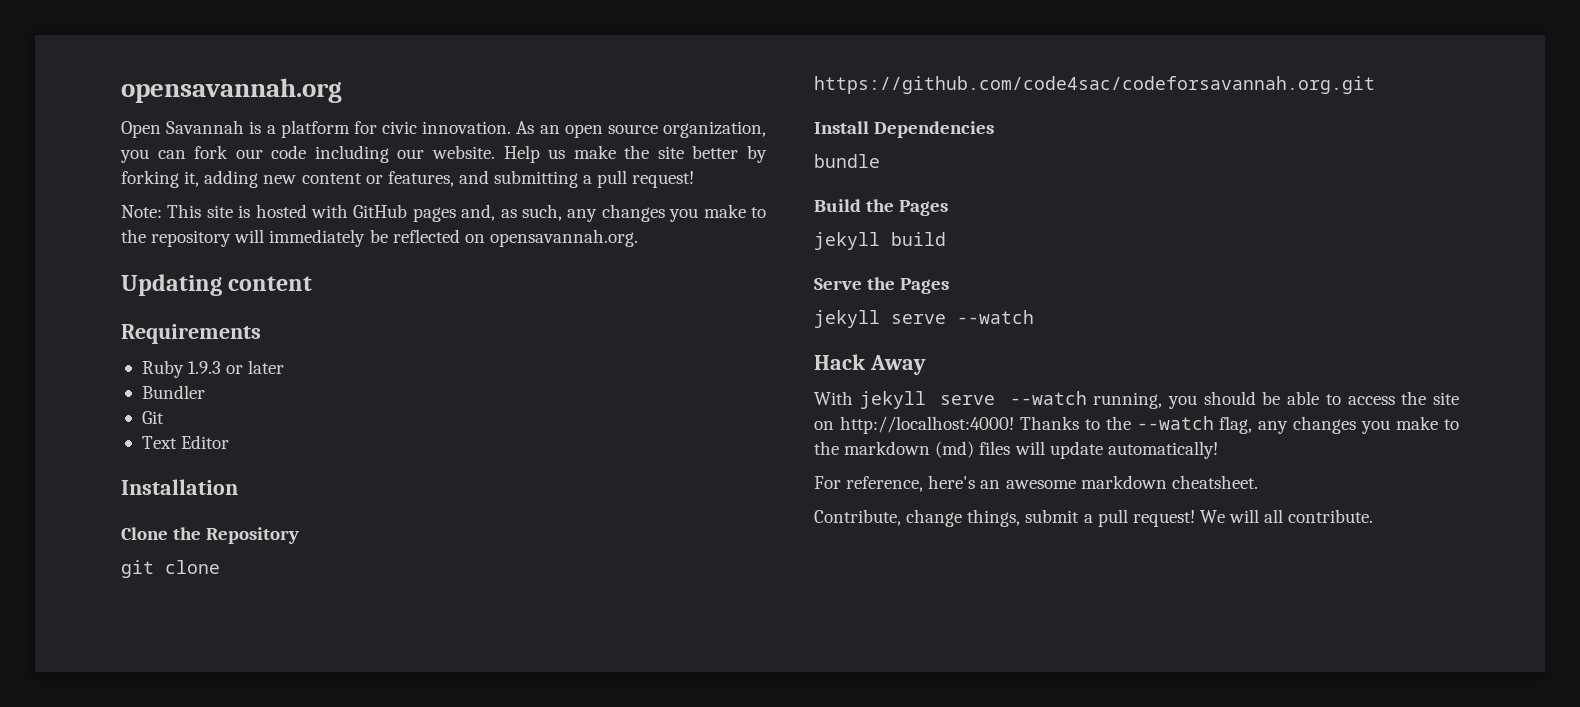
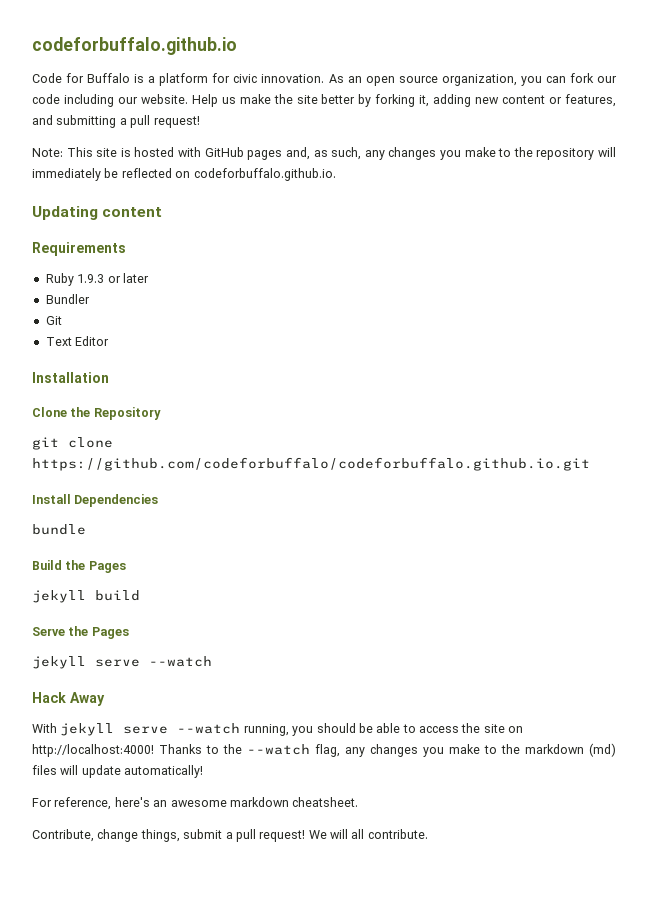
[121,78,342,103] [121,120,245,138] opensavannah.org // Open Savannah -> [32,37,237,55] [32,73,131,83] codeforbuffalo.github.io // Code for Buffalo
[489,229,638,247] opensavannah.org. -> [193,168,336,181] codeforbuffalo.github.io.
[814,76,1375,94] https://github.com/code4sac/codeforsavannah.org.git -> [32,457,590,471] https://github.com/codeforbuffalo/codeforbuffalo.github.io.git

